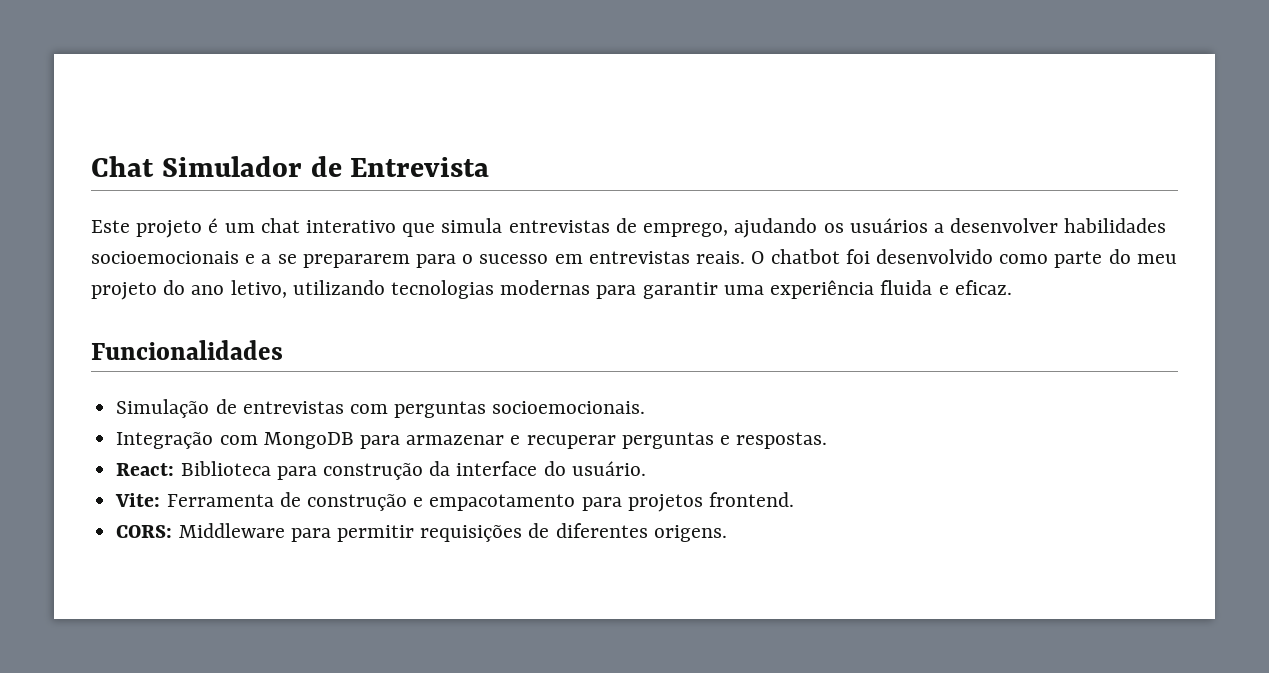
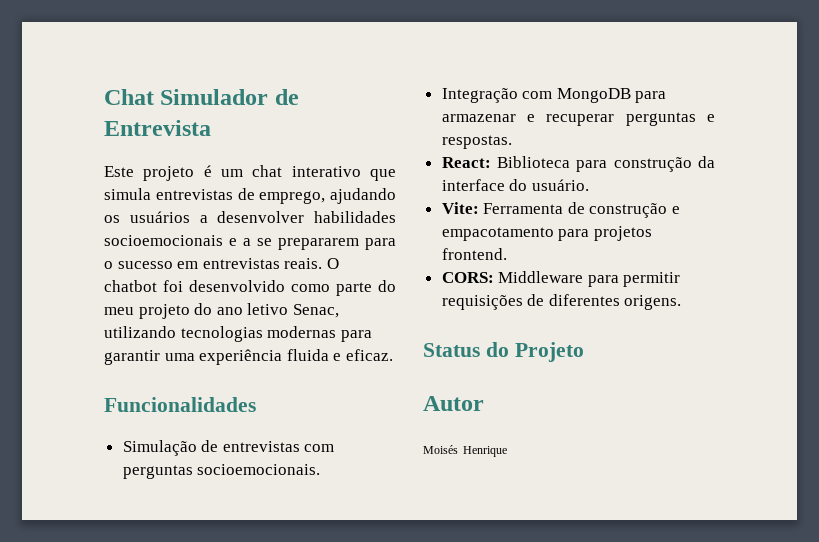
[230,280,287,298] letivo, -> [247,303,339,318] letivo Senac,
(727, 533) none -> [423,342,584,362] [423,396,484,411] [423,445,507,457] // Status do Projeto // Autor // Moisés Henrique

